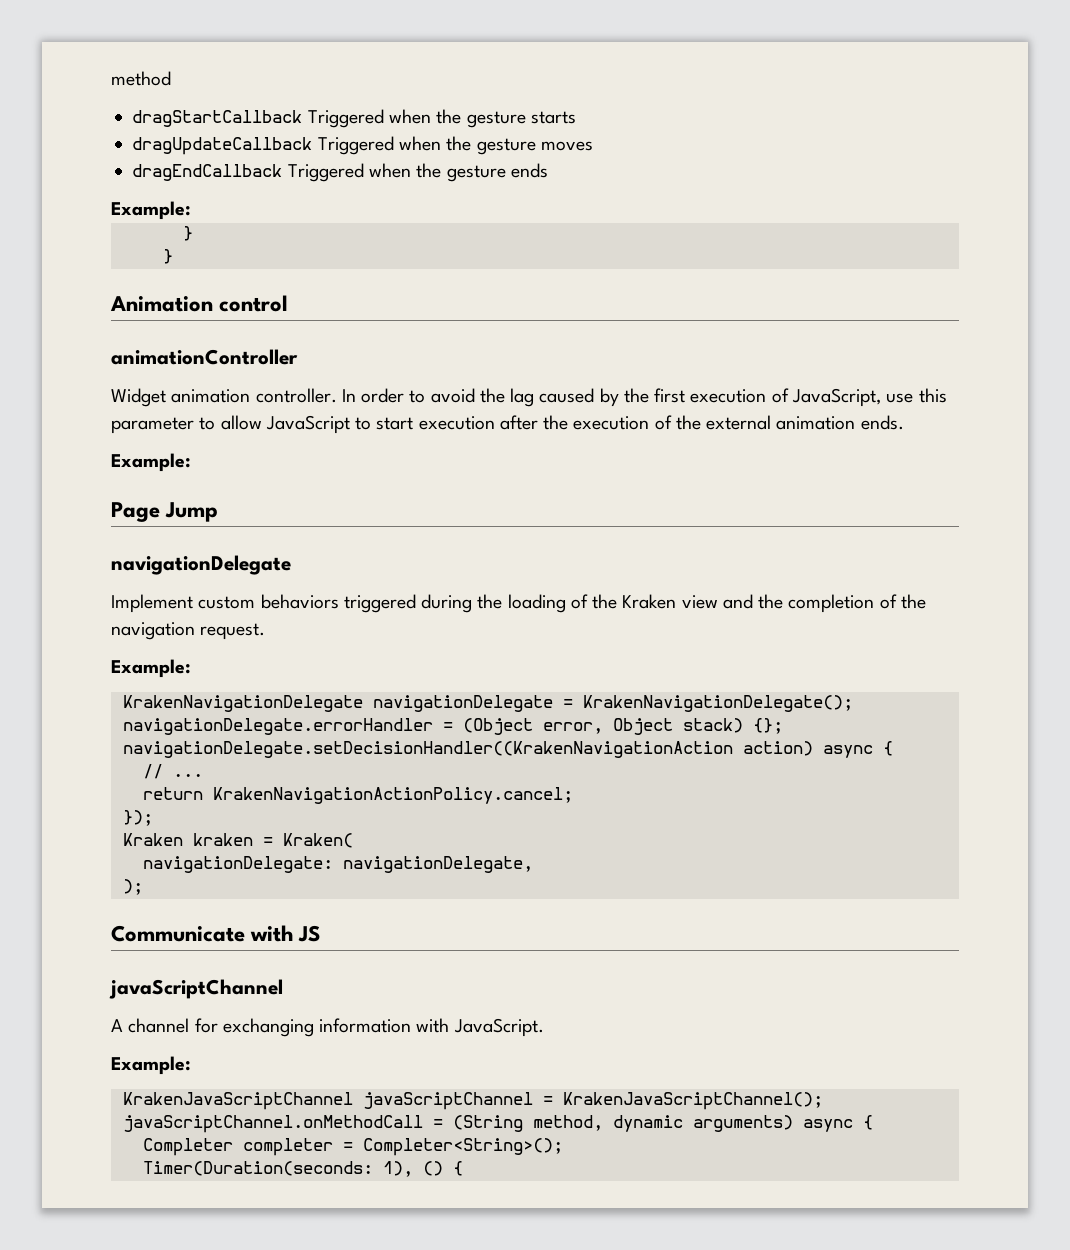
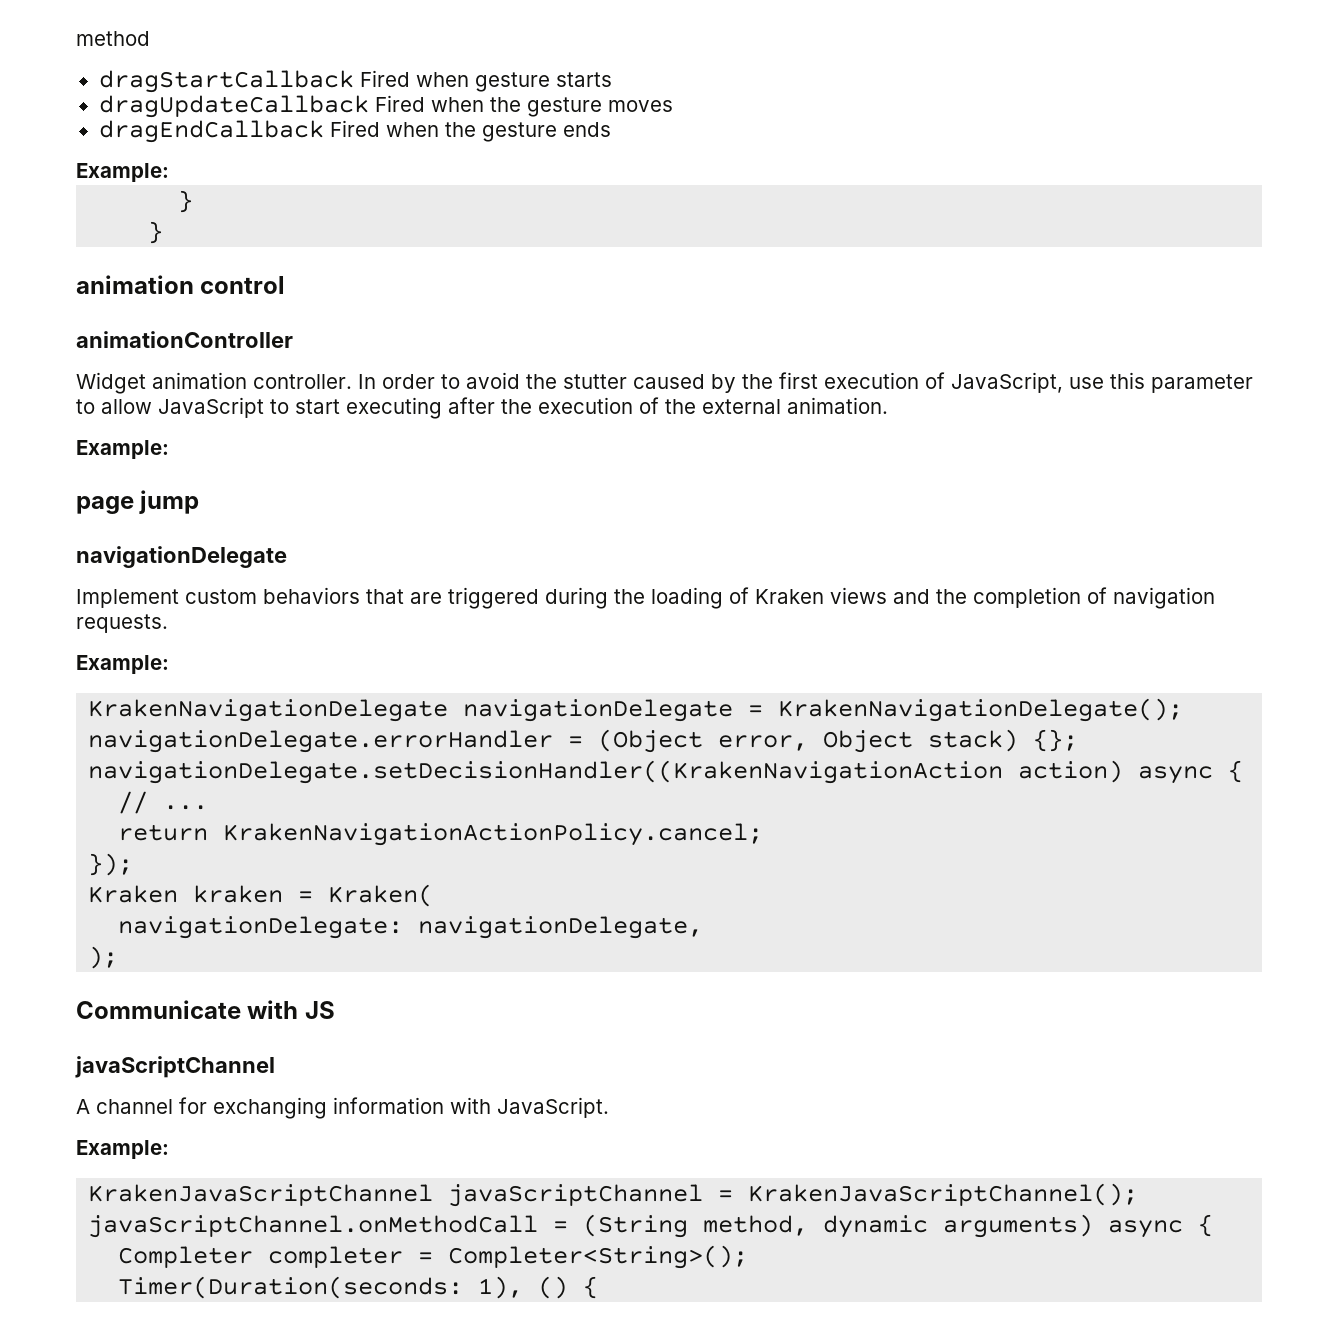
[307,109,462,128] Triggered when the -> [359,70,469,87] Fired when
[317,136,394,155] Triggered -> [374,95,425,112] Fired
[287,163,364,182] Triggered -> [329,120,380,137] Fired
[110,296,213,312] Animation -> [76,275,194,294] animation
[510,388,535,407] lag -> [563,374,627,389] stutter
[418,416,495,430] execution -> [346,397,442,419] executing
[776,415,904,430] [111,453,191,472] [111,502,219,522] animation ends. // Example: // Page Jump -> [787,397,888,414] [76,440,169,459] [76,490,200,514] animation. // Example: // page jump
(339, 601) none -> [366,589,442,604] that are
[592,594,718,609] the Kraken view -> [755,587,887,604] Kraken views
[900,594,926,609] [111,622,266,640] the navigation request. -> [1113,587,1215,609] [76,614,168,633] navigation requests.

